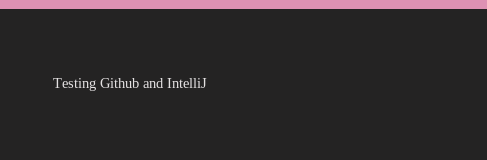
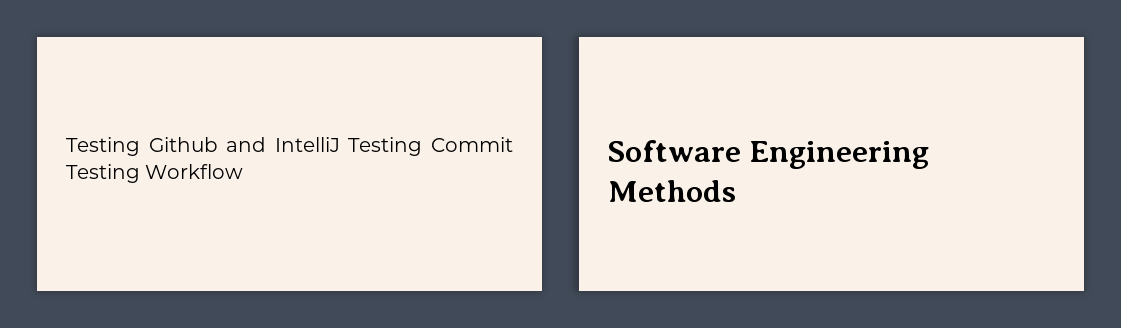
(207, 83) none -> [348,137,513,156] [66,164,244,183] [608,140,929,169] [608,180,736,202] Testing Commit Testing Workflow // Software Engineering Methods

